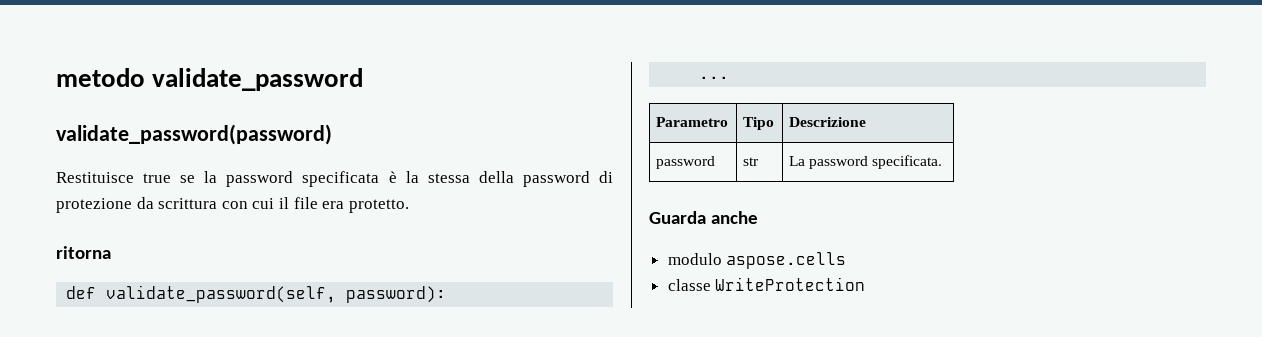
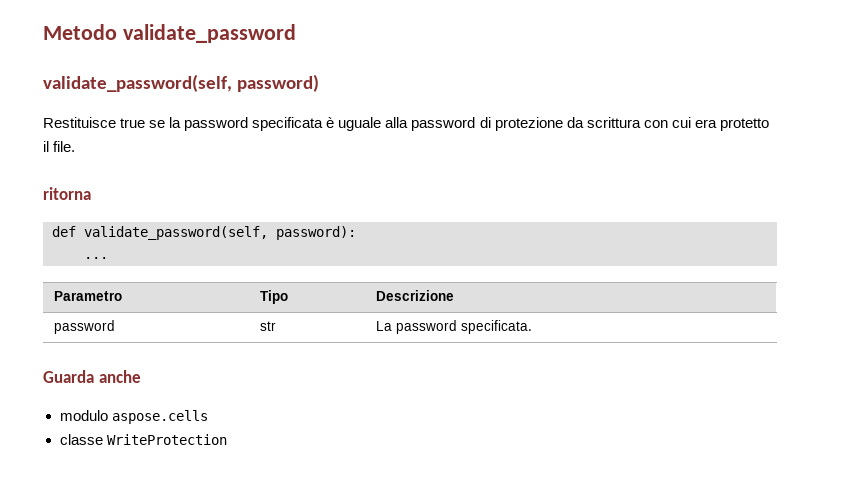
[56,68,145,87] metodo -> [43,24,117,40] Metodo
[56,124,332,145] validate_password(password) -> [43,74,319,92] validate_password(self, password)
[405,171,514,183] la stessa della -> [338,117,409,131] uguale alla
[278,197,409,213] il file era protetto. -> [694,118,769,131] [43,141,76,152] era protetto il file.

